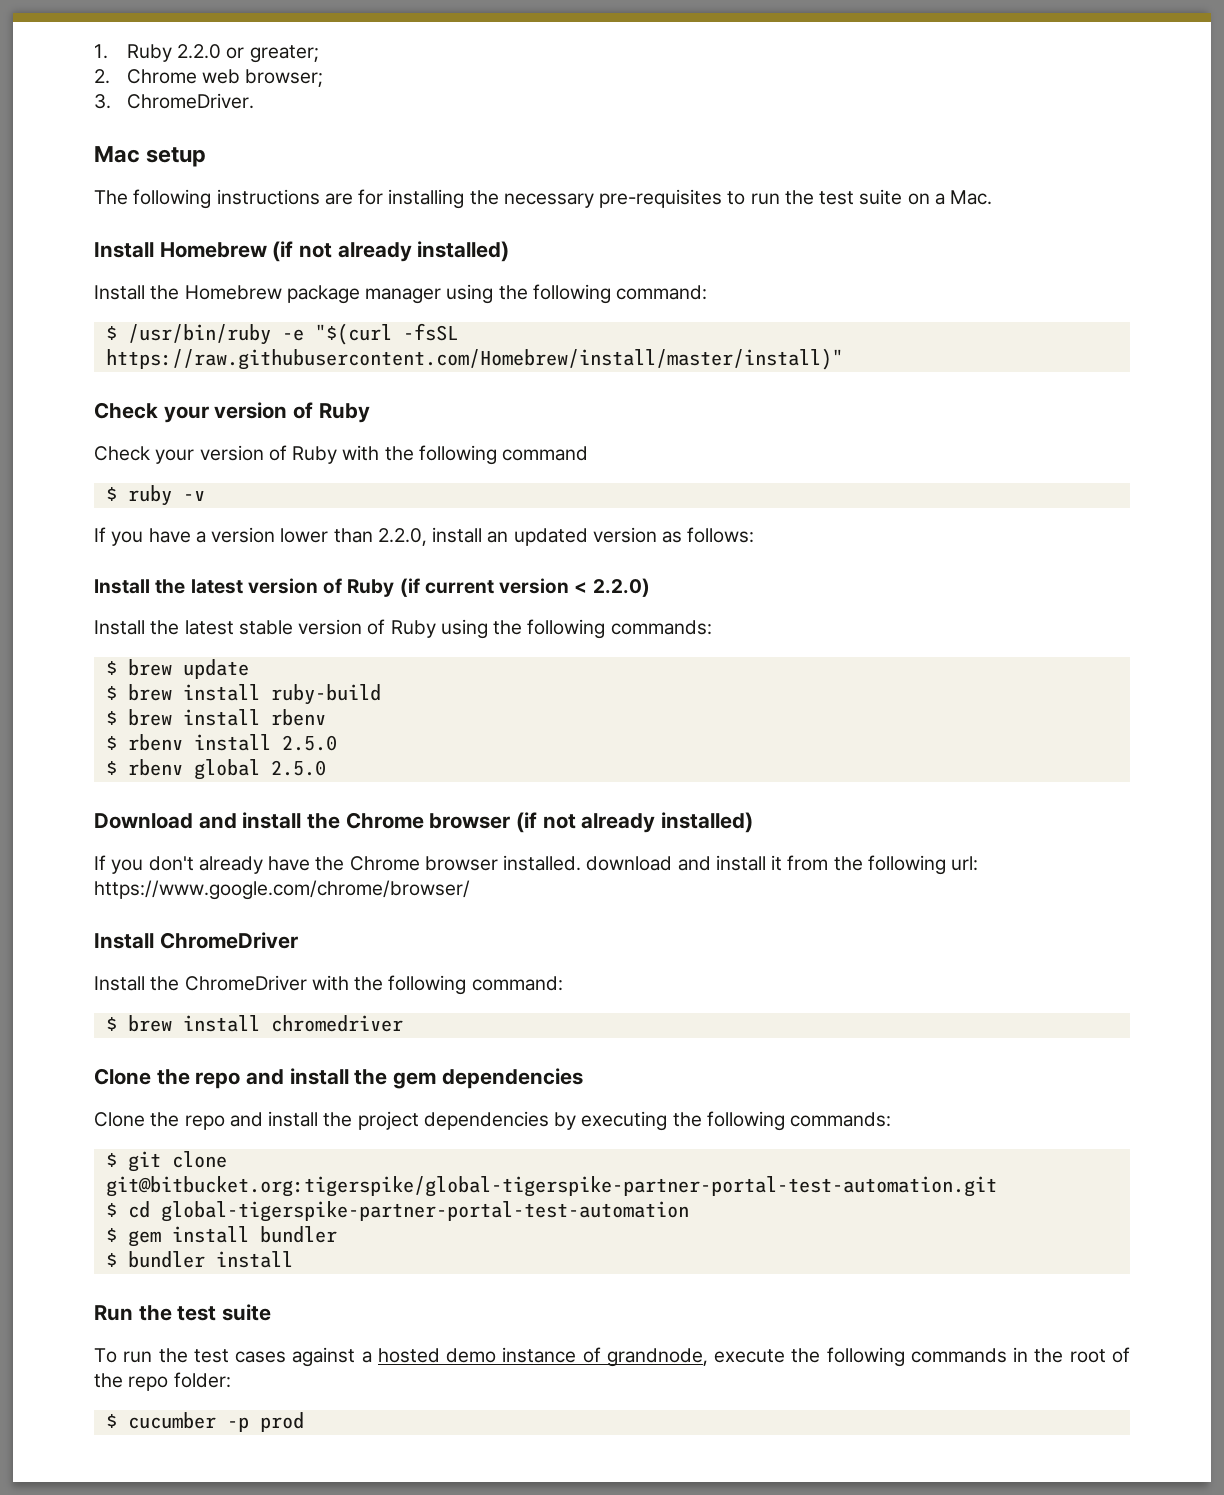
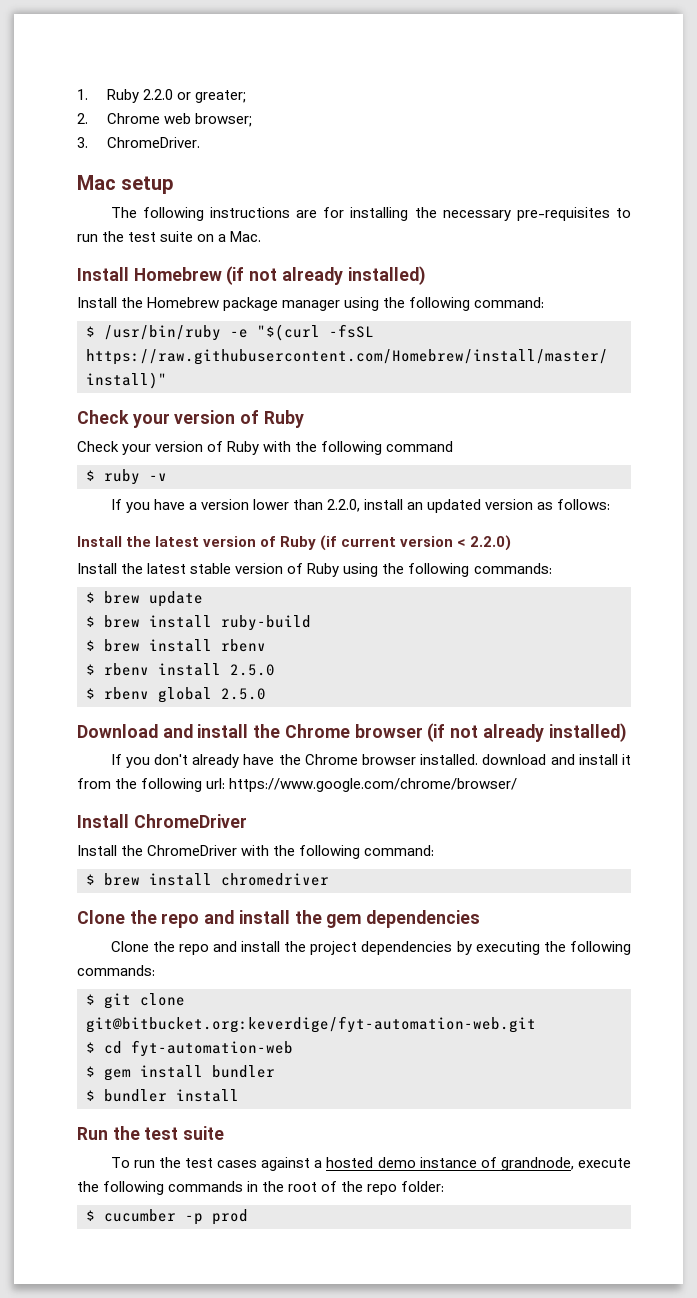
[105,1176,997,1197] git@bitbucket.org:tigerspike/global-tigerspike-partner-portal-test-automation.git -> [86,1016,536,1033] git@bitbucket.org:keverdige/fyt-automation-web.git
[160,1201,689,1222] global-tigerspike-partner-portal-test-automation -> [131,1040,293,1057] fyt-automation-web

